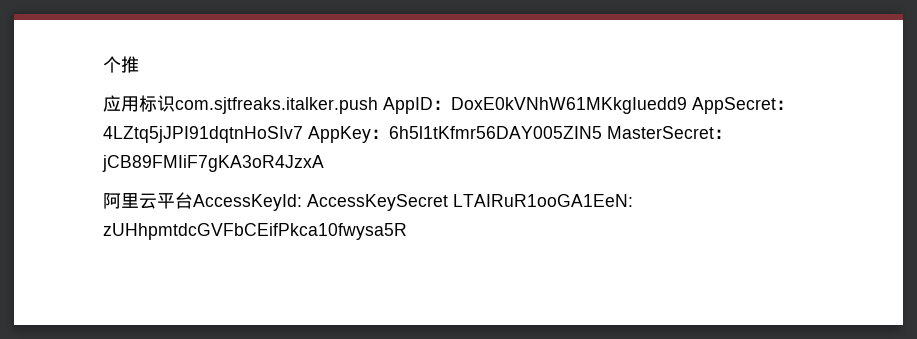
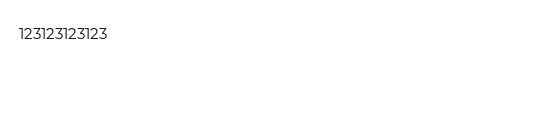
[103,56,139,73] [103,95,794,114] [103,126,732,143] [102,155,324,172] [103,192,633,211] [103,223,407,240] 个推 // 应用标识com.sjtfreaks.italker.push AppID：DoxE0kVNhW61MKkgIuedd9 AppSecret：4LZtq5jJPI91dqtnHoSIv7 AppKey：6h5l1tKfmr56DAY005ZIN5 MasterSecret：jCB89FMIiF7gKA3oR4JzxA // 阿里云平台AccessKeyId: AccessKeySecret LTAIRuR1ooGA1EeN: zUHhpmtdcGVFbCEifPkca10fwysa5R -> [19,28,107,39] 123123123123

